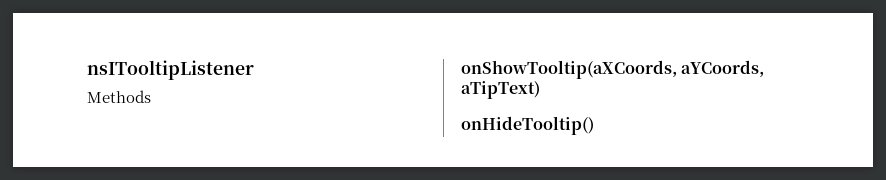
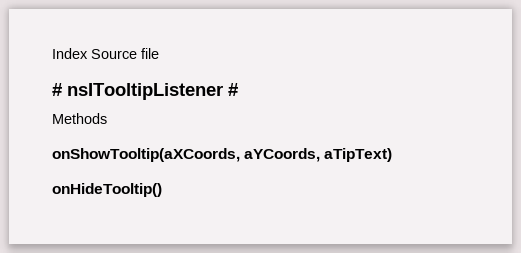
(87, 70) none -> [52,48,159,59] [52,83,62,96] Index Source file // #
(254, 70) none -> [228,83,238,96] #

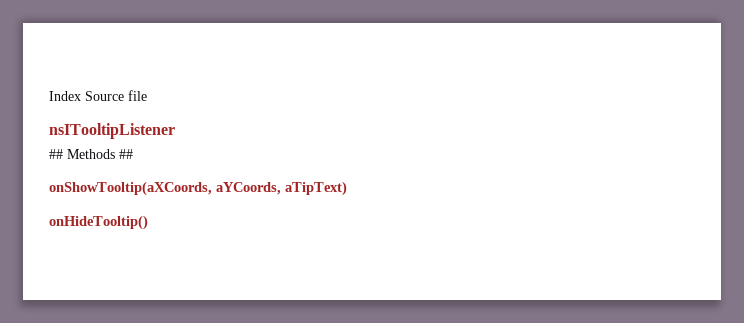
[52,83,62,96] # -> (147, 95) none
[228,83,238,96] # // -> [49,149,63,159] // ##
(107, 118) none -> [119,149,133,159] ##

